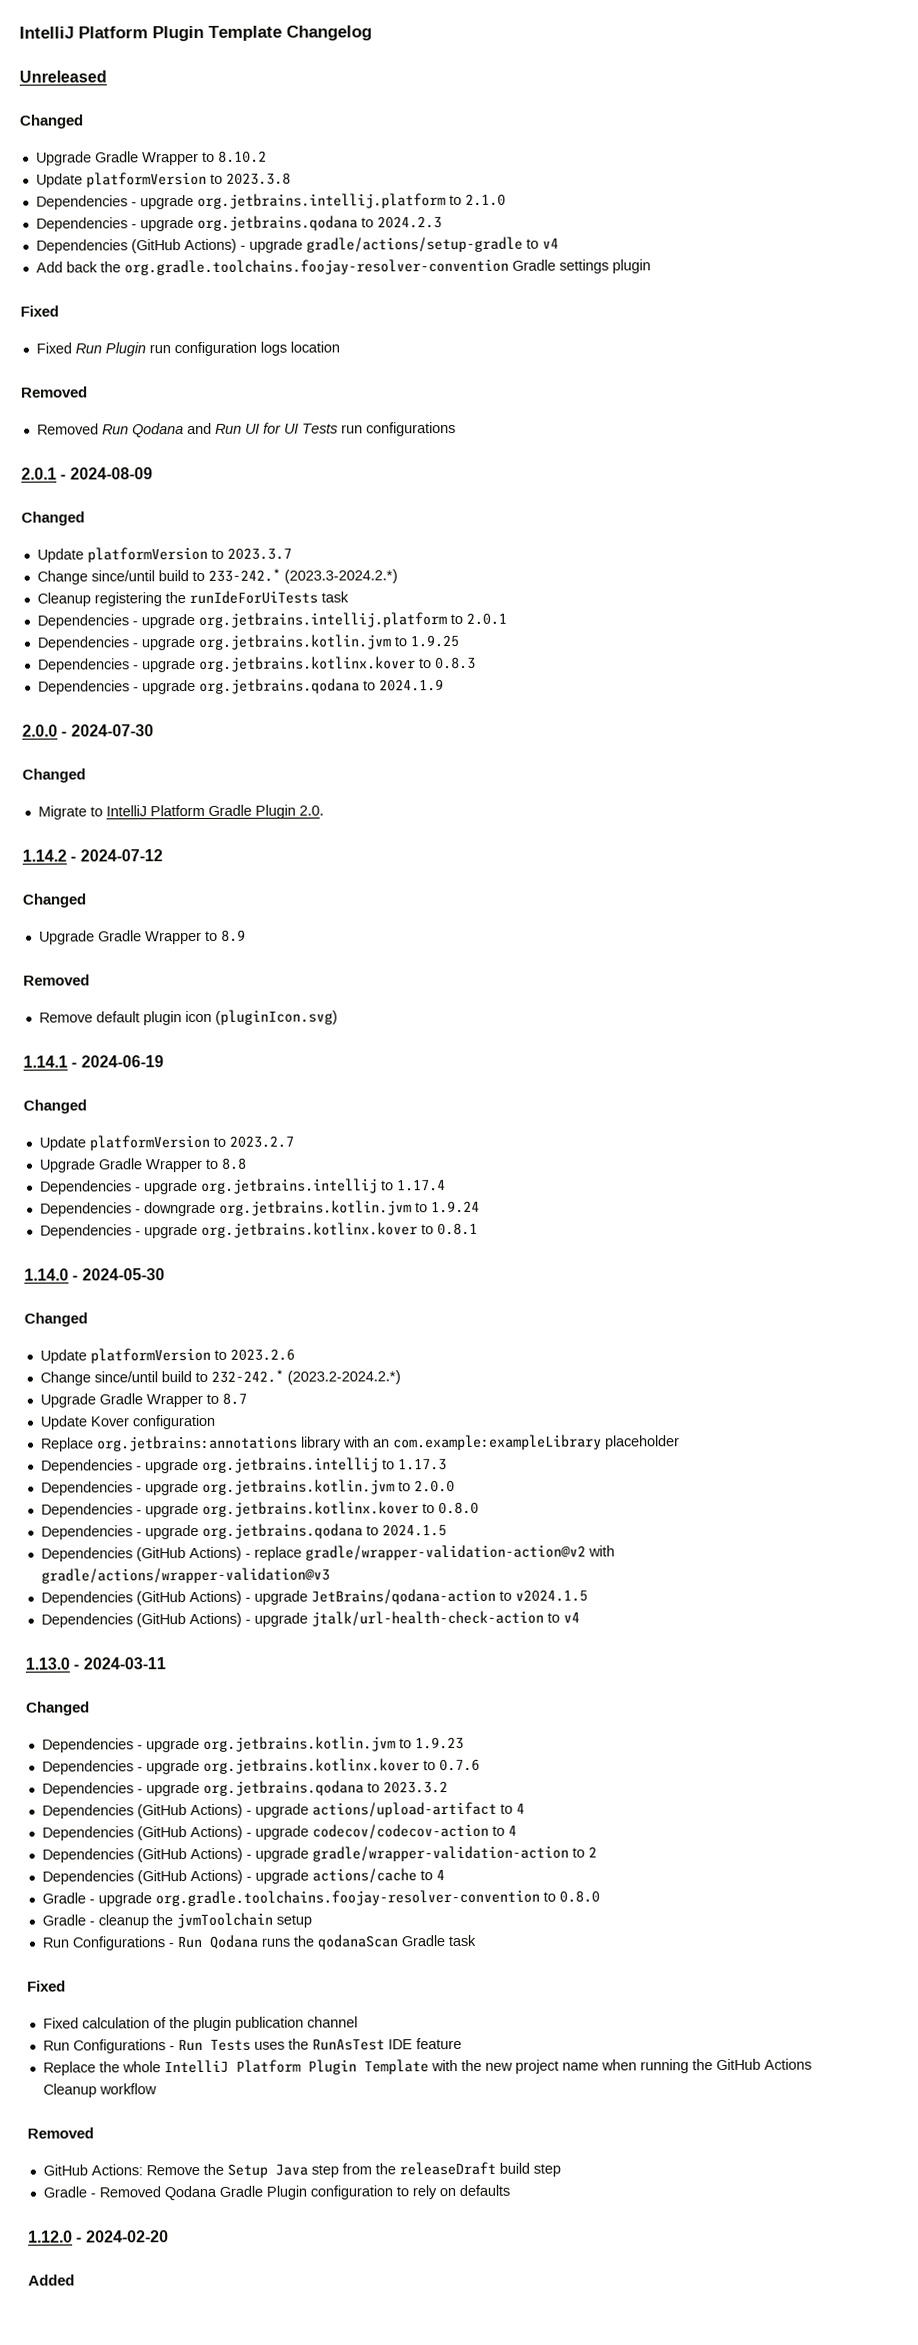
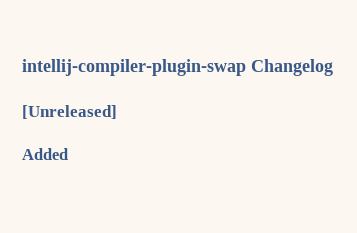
[19,25,372,42] [19,70,107,83] [19,114,83,129] [35,150,267,166] [35,171,291,188] [35,193,506,210] [35,215,442,232] [35,236,559,254] [35,258,651,276] [20,305,59,317] [35,341,340,357] [20,386,88,398] [36,422,456,438] [21,467,153,480] [21,511,85,526] [36,546,292,563] [36,568,398,585] [36,590,349,607] [36,612,507,629] [36,634,459,651] [37,656,476,673] [37,678,444,695] [22,724,154,737] [22,768,86,783] [37,804,324,820] [22,849,163,862] [22,893,86,908] [38,929,246,945] [23,974,90,986] [38,1009,338,1026] [23,1055,164,1068] [23,1099,87,1114] [38,1134,294,1151] [38,1157,246,1173] [39,1178,446,1195] [39,1200,480,1217] [39,1222,478,1239] [24,1268,165,1281] [24,1312,88,1327] [39,1347,295,1364] [39,1369,401,1386] [39,1392,247,1408] [39,1414,215,1430] [40,1434,680,1452] [40,1457,447,1474] [40,1479,455,1496] [40,1501,479,1518] [40,1523,447,1540] [40,1544,615,1562] [40,1567,330,1584] [40,1588,588,1606] [40,1610,580,1628] [25,1657,166,1670] [26,1701,90,1716] [41,1736,464,1753] [41,1758,480,1775] [41,1780,448,1797] [41,1801,525,1819] [41,1823,517,1841] [41,1845,597,1863] [41,1868,445,1885] [41,1889,600,1907] [41,1912,312,1929] [41,1934,476,1951] [27,1980,66,1992] [42,2016,358,2032] [42,2037,462,2054] [42,2058,812,2076] [42,2083,157,2098] [27,2127,94,2139] [42,2161,561,2178] [42,2184,510,2201] [28,2230,169,2243] IntelliJ Platform Plugin Template Changelog // Unreleased // Changed // Upgrade Gradle Wrapper to 8.10.2 // Update platformVersion to 2023.3.8 // Dependencies - upgrade org.jetbrains.intellij.platform to 2.1.0 // Dependencies - upgrade org.jetbrains.qodana to 2024.2.3 // Dependencies (GitHub Actions) - upgrade gradle/actions/setup-gradle to v4 // Add back the org.gradle.toolchains.foojay-resolver-convention Gradle settings plugin // Fixed // Fixed Run Plugin run configuration logs location // Removed // Removed Run Qodana and Run UI for UI Tests run configurations // 2.0.1 - 2024-08-09 // Changed // Update platformVersion to 2023.3.7 // Change since/until build to 233-242.* (2023.3-2024.2.*) // Cleanup registering the runIdeForUiTests task // Dependencies - upgrade org.jetbrains.intellij.platform to 2.0.1 // Dependencies - upgrade org.jetbrains.kotlin.jvm to 1.9.25 // Dependencies - upgrade org.jetbrains.kotlinx.kover to 0.8.3 // Dependencies - upgrade org.jetbrains.qodana to 2024.1.9 // 2.0.0 - 2024-07-30 // Changed // Migrate to IntelliJ Platform Gradle Plugin 2.0. // 1.14.2 - 2024-07-12 // Changed // Upgrade Gradle Wrapper to 8.9 // Removed // Remove default plugin icon (pluginIcon.svg) // 1.14.1 - 2024-06-19 // Changed // Update platformVersion to 2023.2.7 // Upgrade Gradle Wrapper to 8.8 // Dependencies - upgrade org.jetbrains.intellij to 1.17.4 // Dependencies - downgrade org.jetbrains.kotlin.jvm to 1.9.24 // Dependencies - upgrade org.jetbrains.kotlinx.kover to 0.8.1 // 1.14.0 - 2024-05-30 // Changed // Update platformVersion to 2023.2.6 // Change since/until build to 232-242.* (2023.2-2024.2.*) // Upgrade Gradle Wrapper to 8.7 // Update Kover configuration // Replace org.jetbrains:annotations library with an com.example:exampleLibrary placeholder // Dependencies - upgrade org.jetbrains.intellij to 1.17.3 // Dependencies - upgrade org.jetbrains.kotlin.jvm to 2.0.0 // Dependencies - upgrade org.jetbrains.kotlinx.kover to 0.8.0 // Dependencies - upgrade org.jetbrains.qodana to 2024.1.5 // Dependencies (GitHub Actions) - replace gradle/wrapper-validation-action@v2 with gradle/actions/wrapper-validation@v3 // Dependencies (GitHub Actions) - upgrade JetBrains/qodana-action to v2024.1.5 // Dependencies (GitHub Actions) - upgrade jtalk/url-health-check-action to v4 // 1.13.0 - 2024-03-11 // Changed // Dependencies - upgrade org.jetbrains.kotlin.jvm to 1.9.23 // Dependencies - upgrade org.jetbrains.kotlinx.kover to 0.7.6 // Dependencies - upgrade org.jetbrains.qodana to 2023.3.2 // Dependencies (GitHub Actions) - upgrade actions/upload-artifact to 4 // Dependencies (GitHub Actions) - upgrade codecov/codecov-action to 4 // Dependencies (GitHub Actions) - upgrade gradle/wrapper-validation-action to 2 // Dependencies (GitHub Actions) - upgrade actions/cache to 4 // Gradle - upgrade org.gradle.toolchains.foojay-resolver-convention to 0.8.0 // Gradle - cleanup the jvmToolchain setup // Run Configurations - Run Qodana runs the qodanaScan Gradle task // Fixed // Fixed calculation of the plugin publication channel // Run Configurations - Run Tests uses the RunAsTest IDE feature // Replace the whole IntelliJ Platform Plugin Template with the new project name when running the GitHub Actions Cleanup workflow // Removed // GitHub Actions: Remove the Setup Java step from the releaseDraft build step // Gradle - Removed Qodana Gradle Plugin configuration to rely on defaults // 1.12.0 - 2024-02-20 -> [22,59,333,76] [22,105,117,119] intellij-compiler-plugin-swap Changelog // [Unreleased]

